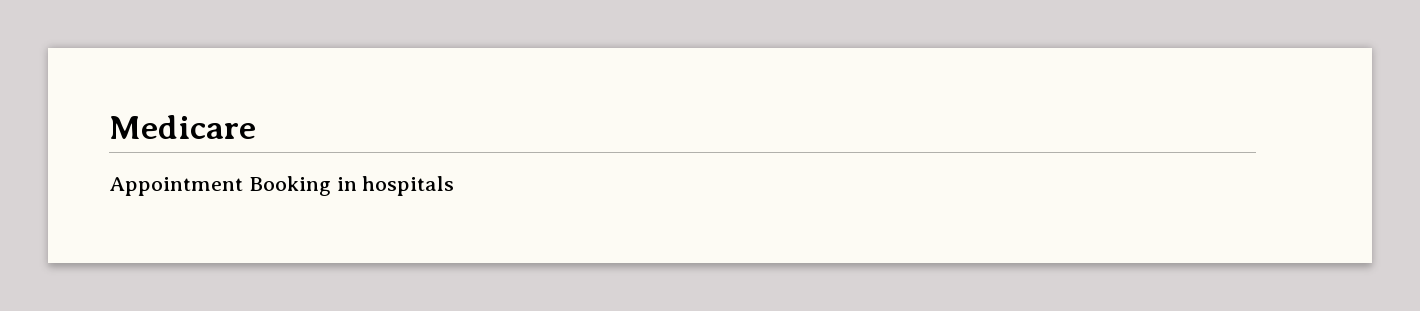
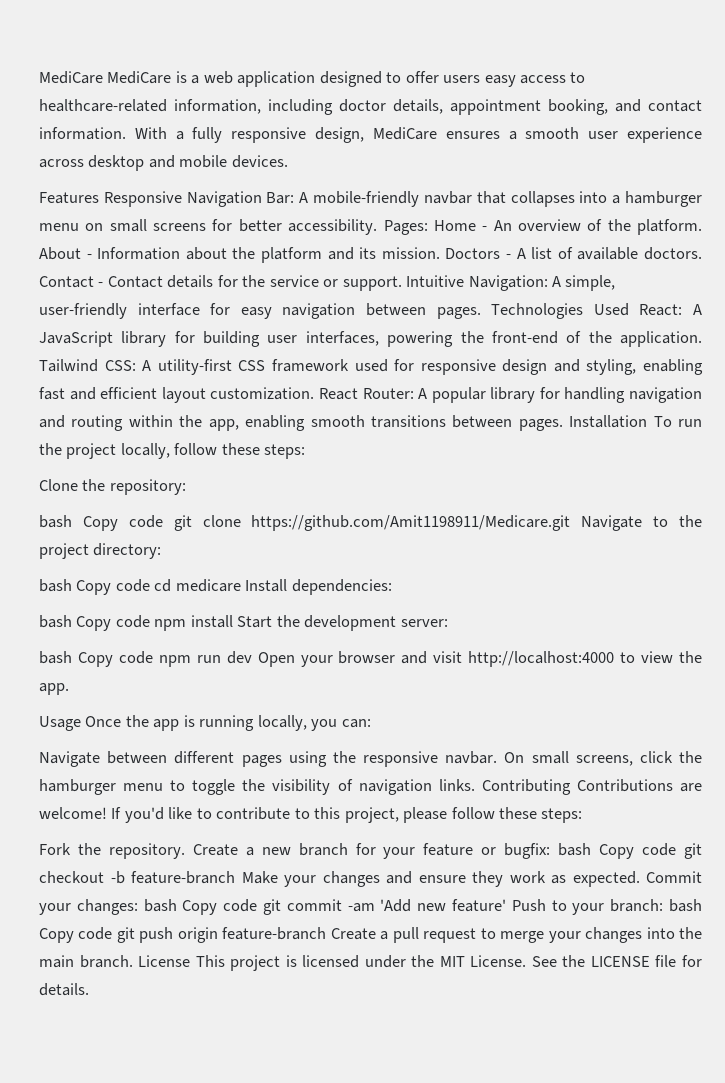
[109,115,256,139] [109,176,455,196] Medicare // Appointment Booking in hospitals -> [39,71,586,87] [39,99,702,115] [39,127,702,143] [39,155,288,171] [39,191,703,207] [39,219,702,235] [39,247,703,263] [39,275,616,291] [39,303,703,319] [39,331,703,347] [39,359,703,375] [39,387,702,403] [39,415,702,431] [39,443,306,459] [39,479,186,495] [39,515,702,531] [39,543,162,559] [39,579,392,595] [39,615,448,631] [39,651,703,667] [39,683,69,695] [39,715,371,731] [39,751,702,767] [39,779,702,795] [39,807,583,823] [39,843,703,859] [39,871,702,887] [39,899,702,915] [39,927,703,943] [39,955,702,971] [39,983,89,996] MediCare MediCare is a web application designed to offer users easy access to healthcare-related information, including doctor details, appointment booking, and contact information. With a fully responsive design, MediCare ensures a smooth user experience across desktop and mobile devices. // Features Responsive Navigation Bar: A mobile-friendly navbar that collapses into a hamburger menu on small screens for better accessibility. Pages: Home - An overview of the platform. About - Information about the platform and its mission. Doctors - A list of available doctors. Contact - Contact details for the service or support. Intuitive Navigation: A simple, user-friendly interface for easy navigation between pages. Technologies Used React: A JavaScript library for building user interfaces, powering the front-end of the application. Tailwind CSS: A utility-first CSS framework used for responsive design and styling, enabling fast and efficient layout customization. React Router: A popular library for handling navigation and routing within the app, enabling smooth transitions between pages. Installation To run the project locally, follow these steps: // Clone the repository: // bash Copy code git clone https://github.com/Amit1198911/Medicare.git Navigate to the project directory: // bash Copy code cd medicare Install dependencies: // bash Copy code npm install Start the development server: // bash Copy code npm run dev Open your browser and visit http://localhost:4000 to view the app. // Usage Once the app is running locally, you can: // Navigate between different pages using the responsive navbar. On small screens, click the hamburger menu to toggle the visibility of navigation links. Contributing Contributions are welcome! If you'd like to contribute to this project, please follow these steps: // Fork the repository. Create a new branch for your feature or bugfix: bash Copy code git checkout -b feature-branch Make your changes and ensure they work as expected. Commit your changes: bash Copy code git commit -am 'Add new feature' Push to your branch: bash Copy code git push origin feature-branch Create a pull request to merge your changes into the main branch. License This project is licensed under the MIT License. See the LICENSE file for details.

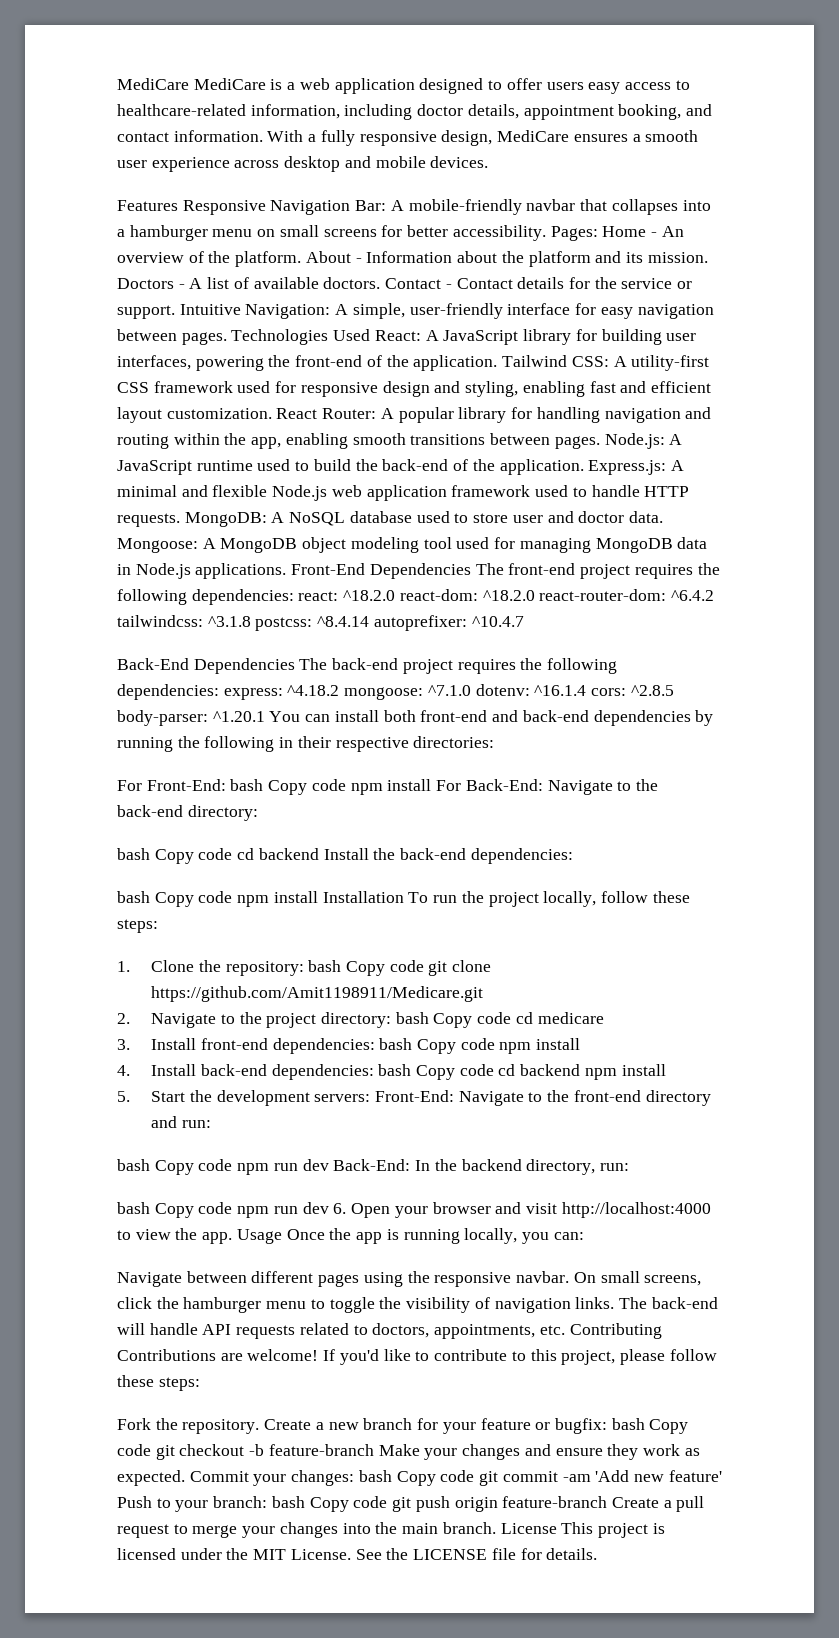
(563, 425) none -> [604,433,683,449] [117,459,684,475] [117,485,690,501] [117,511,663,527] [117,537,708,553] [117,563,720,579] [117,589,715,605] [117,615,524,631] [117,658,618,674] [117,684,674,700] [117,710,714,726] [117,736,495,752] [117,779,658,795] [117,805,258,821] [117,848,573,864] [117,891,318,907] Node.js: A JavaScript runtime used to build the back-end of the application. Express.js: A minimal and flexible Node.js web application framework used to handle HTTP requests. MongoDB: A NoSQL database used to store user and doctor data. Mongoose: A MongoDB object modeling tool used for managing MongoDB data in Node.js applications. Front-End Dependencies The front-end project requires the following dependencies: react: ^18.2.0 react-dom: ^18.2.0 react-router-dom: ^6.4.2 tailwindcss: ^3.1.8 postcss: ^8.4.14 autoprefixer: ^10.4.7 // Back-End Dependencies The back-end project requires the following dependencies: express: ^4.18.2 mongoose: ^7.1.0 dotenv: ^16.1.4 cors: ^2.8.5 body-parser: ^1.20.1 You can install both front-end and back-end dependencies by running the following in their respective directories: // For Front-End: bash Copy code npm install For Back-End: Navigate to the back-end directory: // bash Copy code cd backend Install the back-end dependencies: // bash Copy code npm install
(306, 451) none -> [117,961,130,972] 1.
(186, 487) // -> (304, 968) none
(571, 523) none -> [117,1013,130,1024] // 2.
(162, 551) // -> (391, 1020) none
[245,579,392,595] [39,615,448,631] [39,651,252,667] Install dependencies: // bash Copy code npm install Start the development server: // bash Copy code npm run dev -> [117,1038,581,1054] [117,1064,666,1080] [117,1090,711,1106] [151,1116,211,1128] [117,1159,629,1175] [117,1202,347,1218] // 3. Install front-end dependencies: bash Copy code npm install // 4. Install back-end dependencies: bash Copy code cd backend npm install // 5. Start the development servers: Front-End: Navigate to the front-end directory and run: // bash Copy code npm run dev Back-End: In the backend directory, run: // bash Copy code npm run dev 6.
(69, 689) // -> (233, 1238) none
(475, 785) none -> [618,1297,718,1309] [117,1323,565,1339] The back-end will handle API requests related to doctors, appointments, etc.

